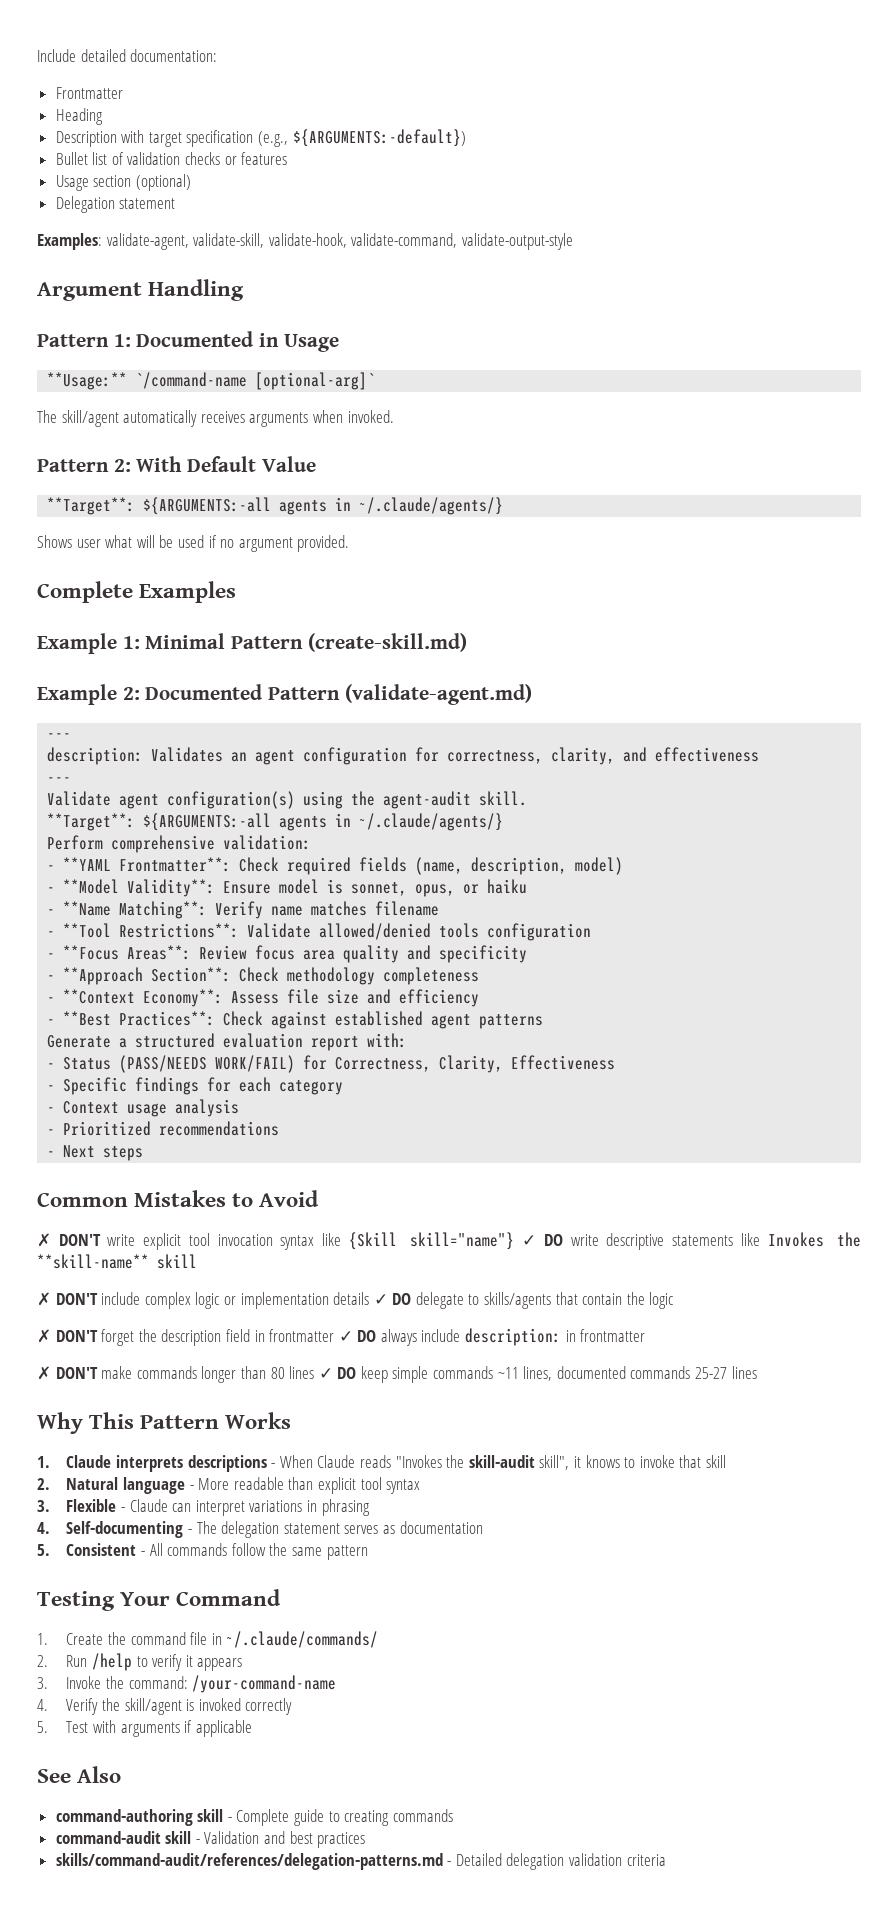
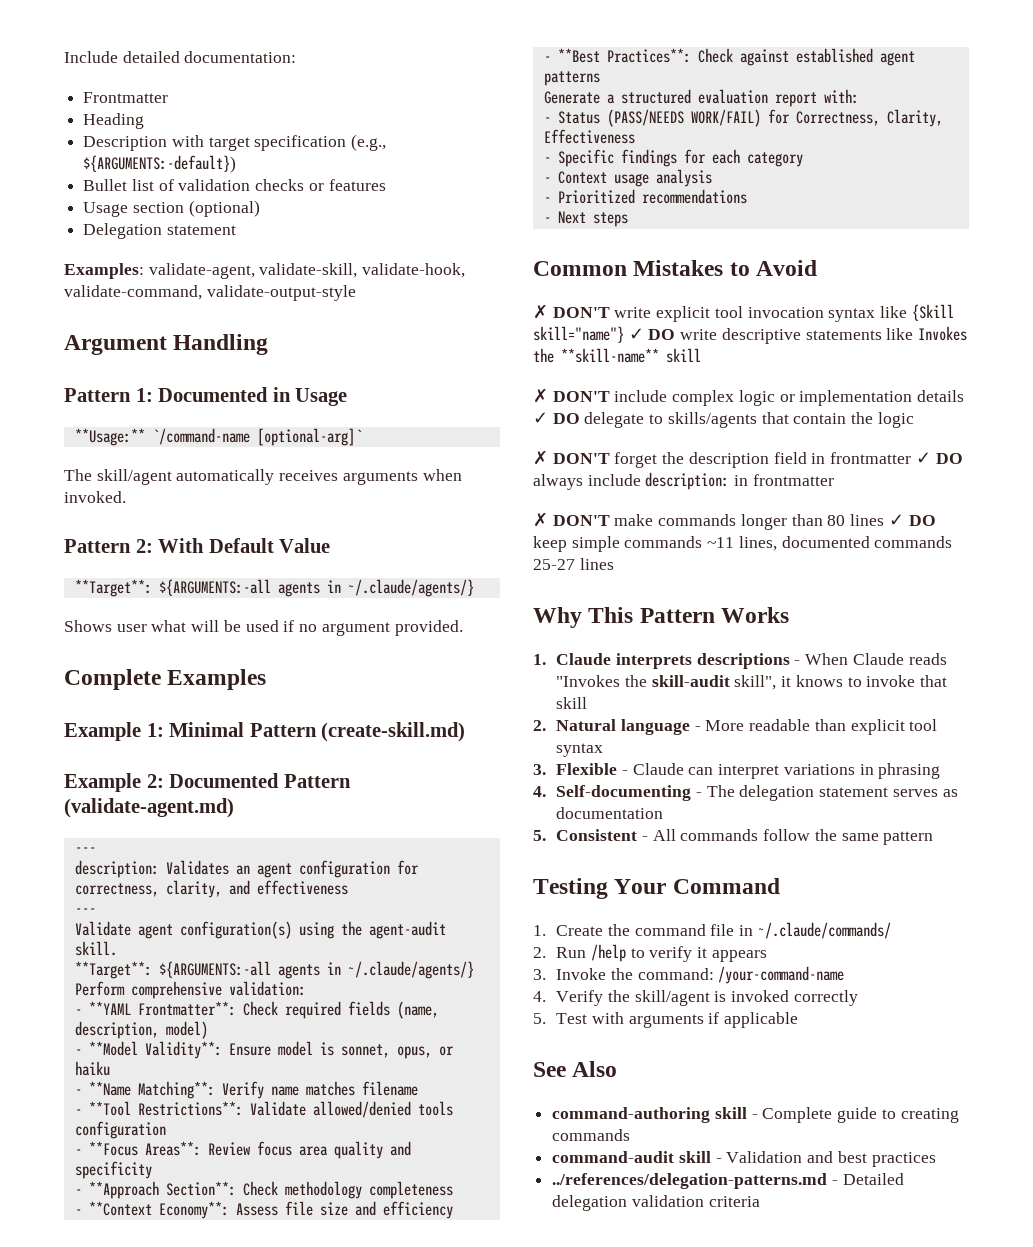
[55,1853,443,1870] skills/command-audit/references/delegation-patterns.md -> [552,1173,828,1189] ../references/delegation-patterns.md

